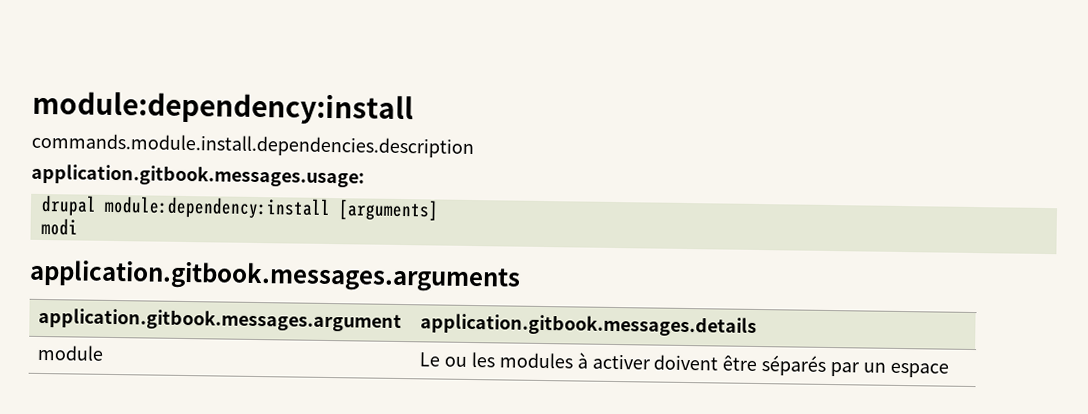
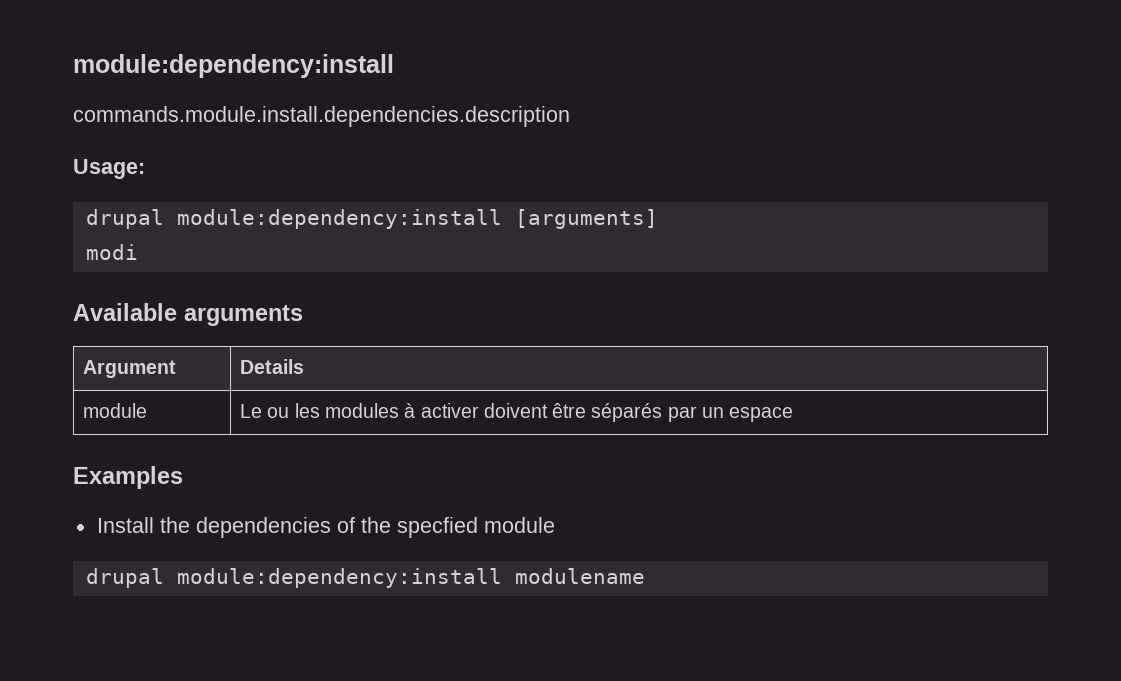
[31,163,365,188] application.gitbook.messages.usage: -> [73,159,145,179] Usage:
[29,259,521,293] [38,307,403,333] [420,313,758,337] application.gitbook.messages.arguments // application.gitbook.messages.argument | application.gitbook.messages.details -> [73,303,303,326] [83,360,177,378] [240,359,305,374] Available arguments // Argument | Details
(949, 370) none -> [73,466,183,489] [96,517,555,538] [85,568,645,588] // Examples // Install the dependencies of the specfied module // drupal module:dependency:install modulename

